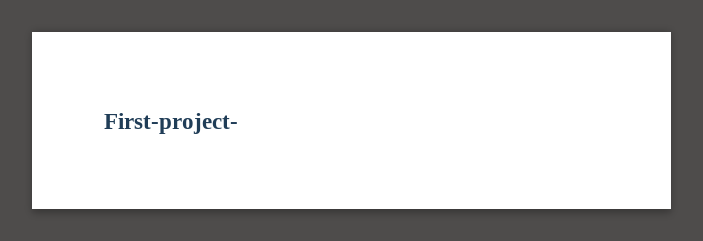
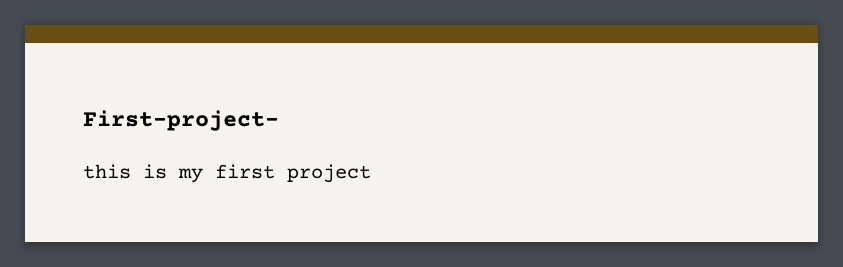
(238, 123) none -> [83,164,371,183] // this is my first project

